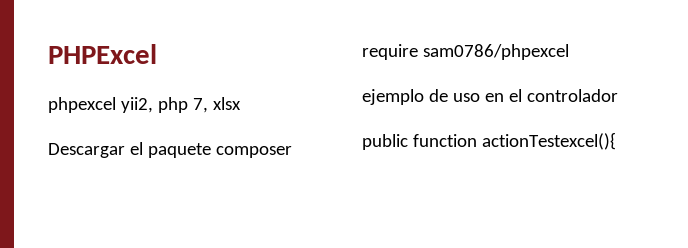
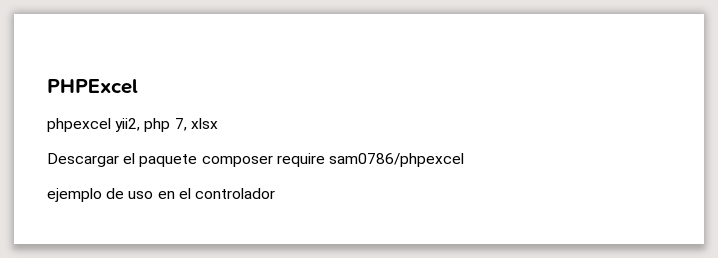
[362,132,616,150] // public function actionTestexcel(){ -> (275, 193) none

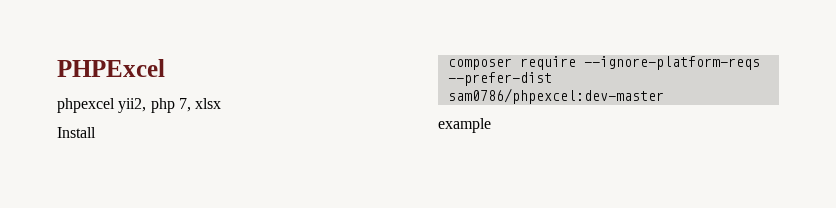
[47,153,464,167] [47,188,275,202] Descargar el paquete composer require sam0786/phpexcel // ejemplo de uso en el controlador -> [57,127,96,138] [447,56,760,70] [447,72,552,86] [447,88,664,104] [438,118,491,133] Install // composer require --ignore-platform-reqs --prefer-dist sam0786/phpexcel:dev-master // example

